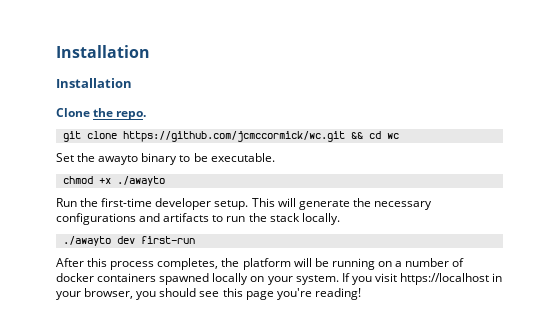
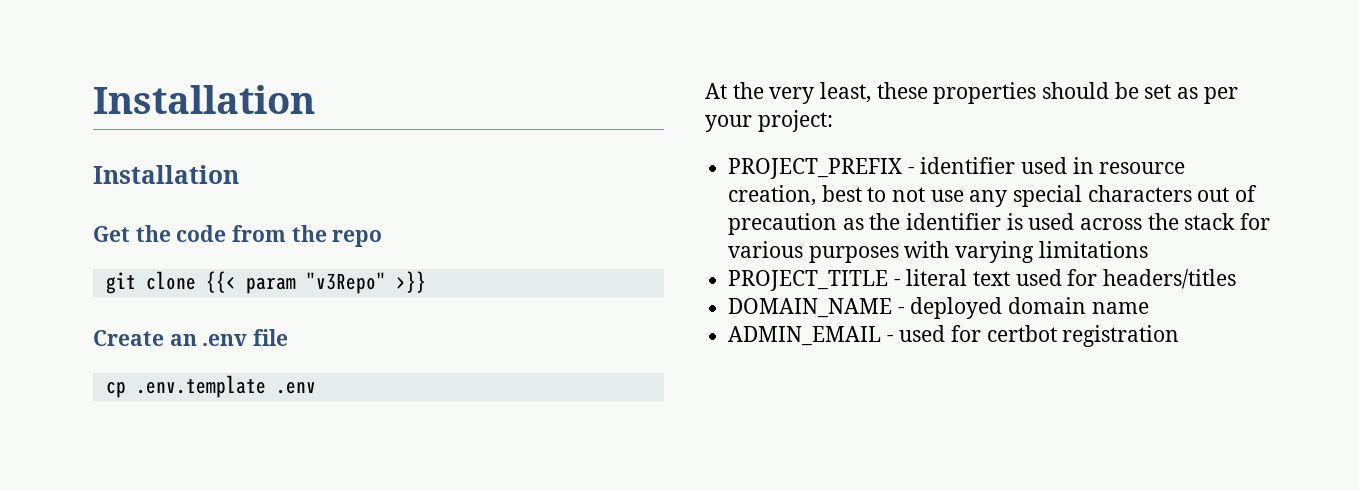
[56,108,147,120] [62,131,399,142] [56,153,275,165] [62,176,165,186] [56,198,432,210] [56,213,340,225] [62,236,195,246] [56,258,465,270] [56,273,503,285] [56,288,361,300] Clone the repo. // git clone https://github.com/jcmccormick/wc.git && cd wc // Set the awayto binary to be executable. // chmod +x ./awayto // Run the first-time developer setup. This will generate the necessary configurations and artifacts to run the stack locally. // ./awayto dev first-run // After this process completes, the platform will be running on a number of docker containers spawned locally on your system. If you visit https://localhost in your browser, you should see this page you're reading! -> [93,225,383,247] [105,271,426,294] [93,329,289,346] [105,375,316,398] [705,82,1238,104] [705,110,833,132] [728,157,1186,179] [728,185,1258,207] [728,213,1271,235] [728,241,1148,263] [728,269,1237,291] [728,297,1149,319] [728,325,1180,347] Get the code from the repo // git clone {{< param "v3Repo" >}} // Create an .env file // cp .env.template .env // At the very least, these properties should be set as per your project: // PROJECT_PREFIX - identifier used in resource creation, best to not use any special characters out of precaution as the identifier is used across the stack for various purposes with varying limitations // PROJECT_TITLE - literal text used for headers/titles // DOMAIN_NAME - deployed domain name // ADMIN_EMAIL - used for certbot registration

